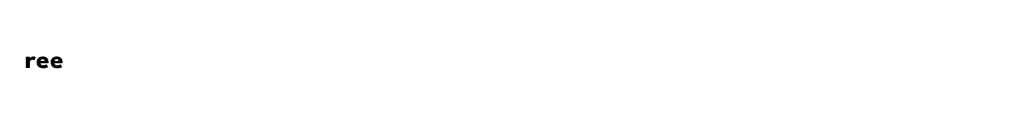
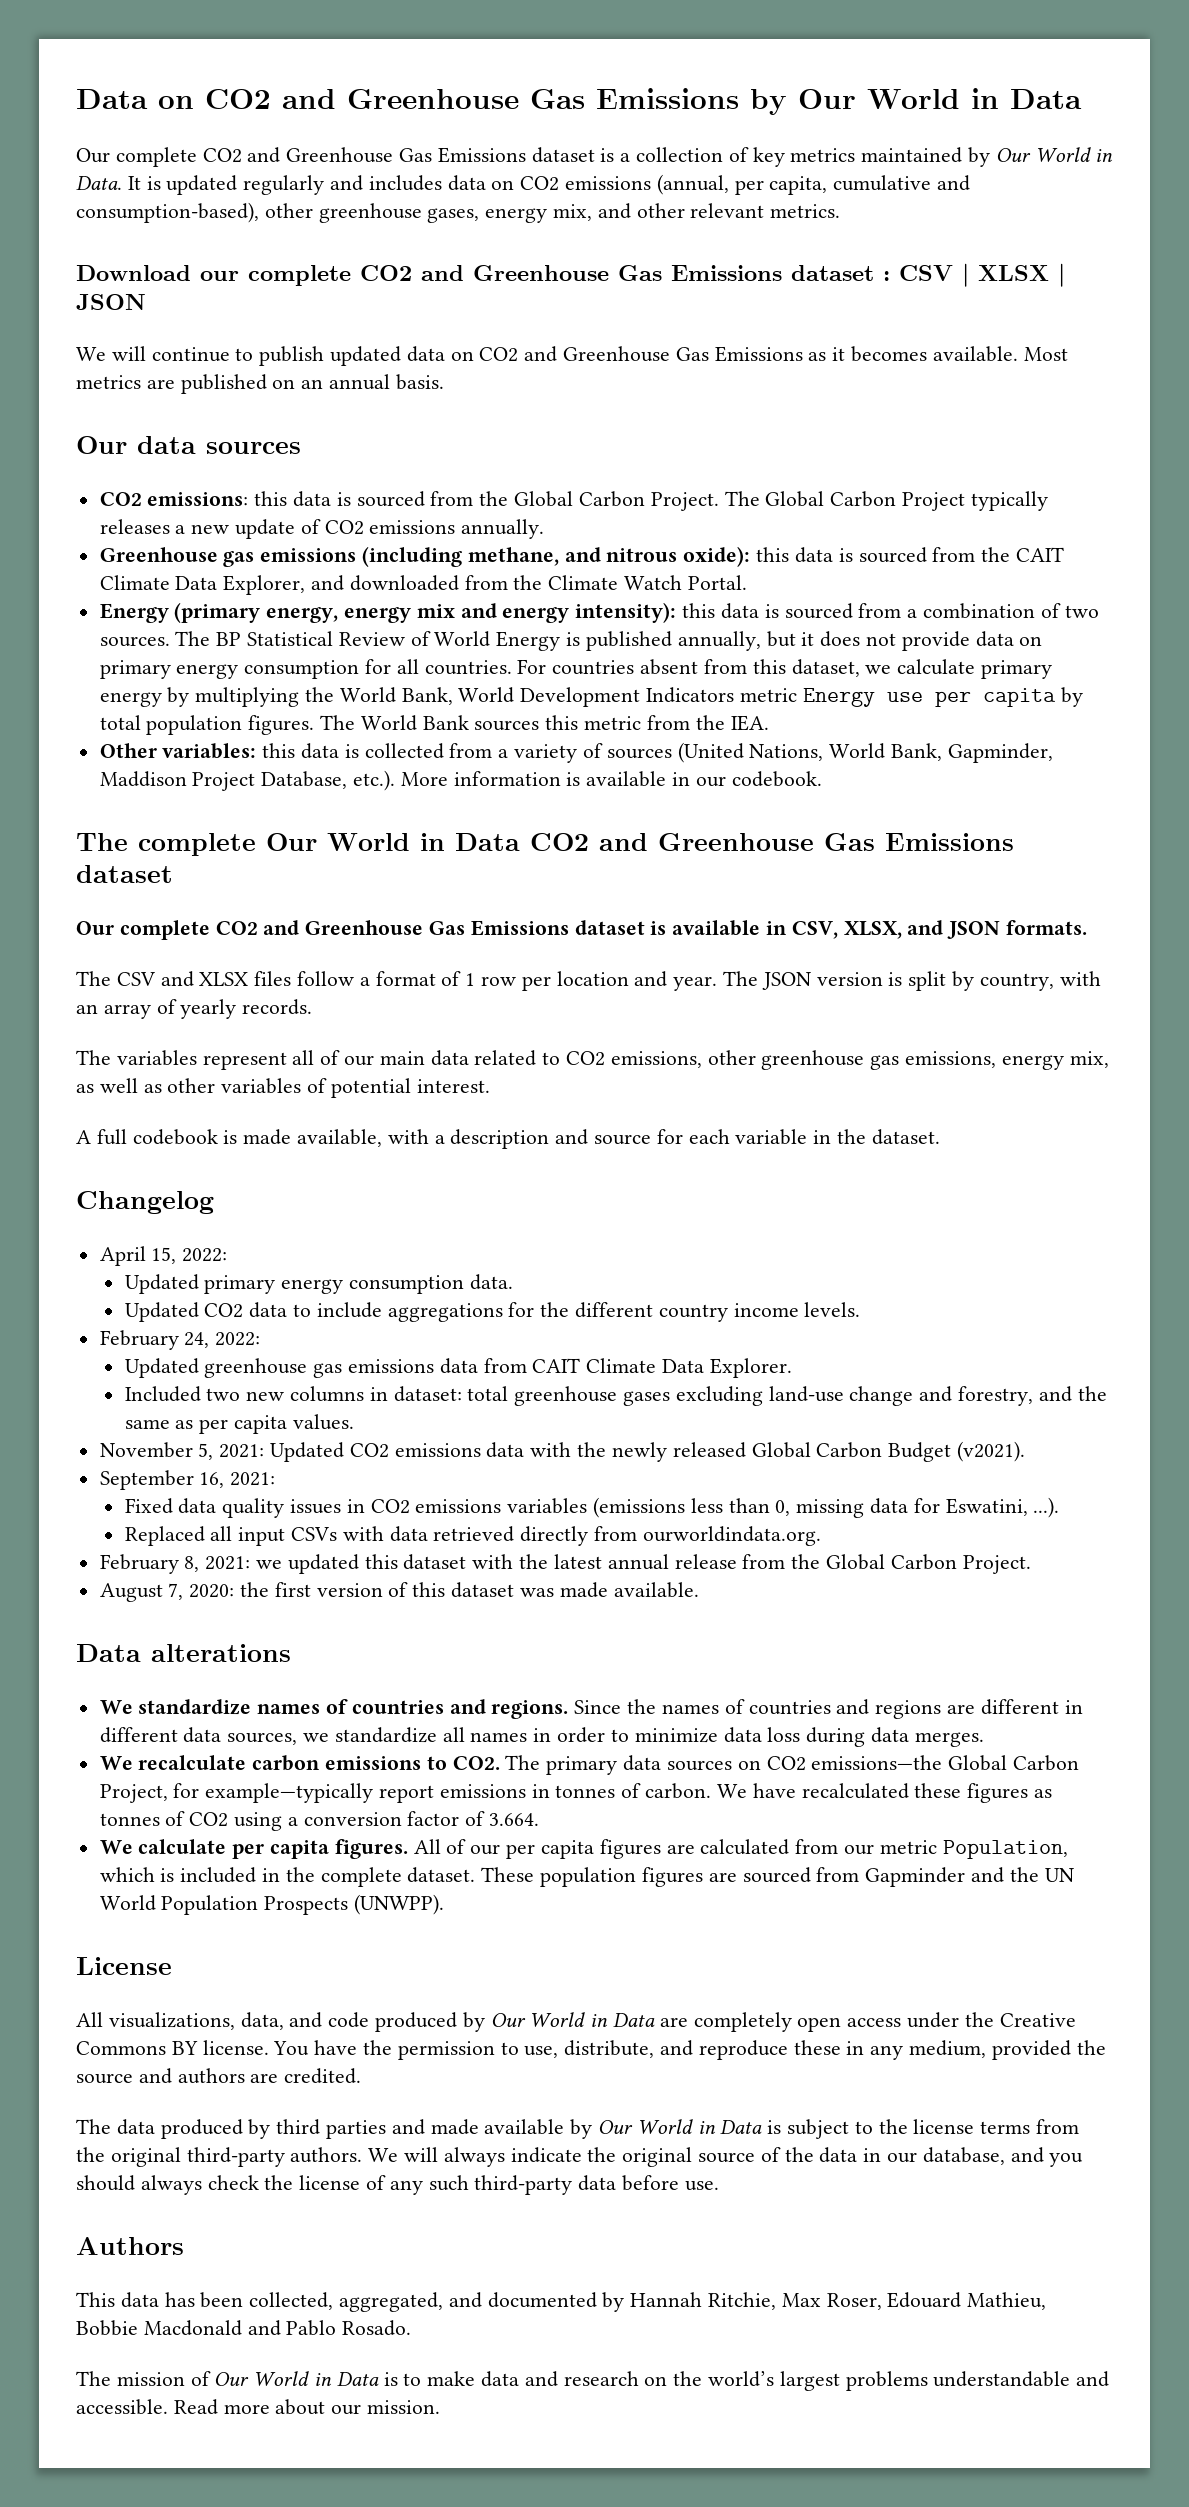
[25,56,64,69] ree -> [76,88,1082,115] [76,147,1114,167] [76,174,971,195] [76,202,841,223] [76,263,1065,287] [76,294,146,310] [76,346,1068,366] [76,374,444,394] [76,436,301,454] [99,491,1048,511] [99,519,545,539] [99,546,1064,567] [99,575,747,595] [99,602,1099,623] [99,631,1043,651] [99,659,1052,679] [99,687,1083,707] [99,715,769,735] [99,742,1053,763] [99,770,822,791] [76,833,1014,856] [76,865,173,883] [76,920,1088,940] [76,971,1101,991] [76,999,313,1019] [76,1050,1109,1070] [76,1078,490,1098] [76,1129,940,1149] [76,1191,214,1214] [99,1246,228,1266] [124,1274,513,1294] [124,1302,861,1322] [99,1330,261,1350] [124,1358,792,1378] [124,1386,1107,1406] [124,1414,354,1434] [99,1441,1025,1462] [99,1470,276,1490] [124,1497,1060,1518] [124,1526,821,1546] [99,1554,1031,1574] [99,1582,699,1602] [76,1644,291,1662] [99,1699,1083,1719] [99,1727,984,1747] [99,1755,1079,1775] [99,1783,1052,1803] [99,1811,540,1831] [99,1839,1068,1859] [99,1867,1074,1887] [99,1894,445,1915] [76,1957,172,1975] [76,2012,1076,2032] [76,2040,1106,2060] [76,2068,362,2084] [76,2119,1080,2139] [76,2147,1084,2167] [76,2175,719,2195] [76,2237,184,2255] [76,2292,1047,2312] [76,2320,412,2336] [76,2371,1110,2391] [76,2399,441,2415] Data on CO2 and Greenhouse Gas Emissions by Our World in Data // Our complete CO2 and Greenhouse Gas Emissions dataset is a collection of key metrics maintained by Our World in Data. It is updated regularly and includes data on CO2 emissions (annual, per capita, cumulative and consumption-based), other greenhouse gases, energy mix, and other relevant metrics. // Download our complete CO2 and Greenhouse Gas Emissions dataset : CSV | XLSX | JSON // We will continue to publish updated data on CO2 and Greenhouse Gas Emissions as it becomes available. Most metrics are published on an annual basis. // Our data sources // CO2 emissions: this data is sourced from the Global Carbon Project. The Global Carbon Project typically releases a new update of CO2 emissions annually. // Greenhouse gas emissions (including methane, and nitrous oxide): this data is sourced from the CAIT Climate Data Explorer, and downloaded from the Climate Watch Portal. // Energy (primary energy, energy mix and energy intensity): this data is sourced from a combination of two sources. The BP Statistical Review of World Energy is published annually, but it does not provide data on primary energy consumption for all countries. For countries absent from this dataset, we calculate primary energy by multiplying the World Bank, World Development Indicators metric Energy use per capita by total population figures. The World Bank sources this metric from the IEA. // Other variables: this data is collected from a variety of sources (United Nations, World Bank, Gapminder, Maddison Project Database, etc.). More information is available in our codebook. // The complete Our World in Data CO2 and Greenhouse Gas Emissions dataset // Our complete CO2 and Greenhouse Gas Emissions dataset is available in CSV, XLSX, and JSON formats. // The CSV and XLSX files follow a format of 1 row per location and year. The JSON version is split by country, with an array of yearly records. // The variables represent all of our main data related to CO2 emissions, other greenhouse gas emissions, energy mix, as well as other variables of potential interest. // A full codebook is made available, with a description and source for each variable in the dataset. // Changelog // April 15, 2022: // Updated primary energy consumption data. // Updated CO2 data to include aggregations for the different country income levels. // February 24, 2022: // Updated greenhouse gas emissions data from CAIT Climate Data Explorer. // Included two new columns in dataset: total greenhouse gases excluding land-use change and forestry, and the same as per capita values. // November 5, 2021: Updated CO2 emissions data with the newly released Global Carbon Budget (v2021). // September 16, 2021: // Fixed data quality issues in CO2 emissions variables (emissions less than 0, missing data for Eswatini, ...). // Replaced all input CSVs with data retrieved directly from ourworldindata.org. // February 8, 2021: we updated this dataset with the latest annual release from the Global Carbon Project. // August 7, 2020: the first version of this dataset was made available. // Data alterations // We standardize names of countries and regions. Since the names of countries and regions are different in different data sources, we standardize all names in order to minimize data loss during data merges. // We recalculate carbon emissions to CO2. The primary data sources on CO2 emissions—the Global Carbon Project, for example—typically report emissions in tonnes of carbon. We have recalculated these figures as tonnes of CO2 using a conversion factor of 3.664. // We calculate per capita figures. All of our per capita figures are calculated from our metric Population, which is included in the complete dataset. These population figures are sourced from Gapminder and the UN World Population Prospects (UNWPP). // License // All visualizations, data, and code produced by Our World in Data are completely open access under the Creative Commons BY license. You have the permission to use, distribute, and reproduce these in any medium, provided the source and authors are credited. // The data produced by third parties and made available by Our World in Data is subject to the license terms from the original third-party authors. We will always indicate the original source of the data in our database, and you should always check the license of any such third-party data before use. // Authors // This data has been collected, aggregated, and documented by Hannah Ritchie, Max Roser, Edouard Mathieu, Bobbie Macdonald and Pablo Rosado. // The mission of Our World in Data is to make data and research on the world’s largest problems understandable and accessible. Read more about our mission.

